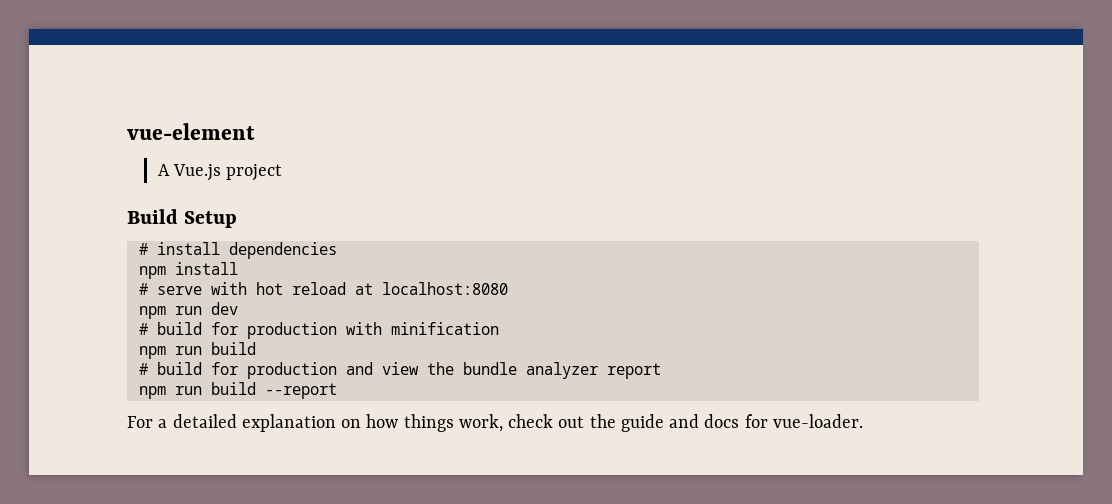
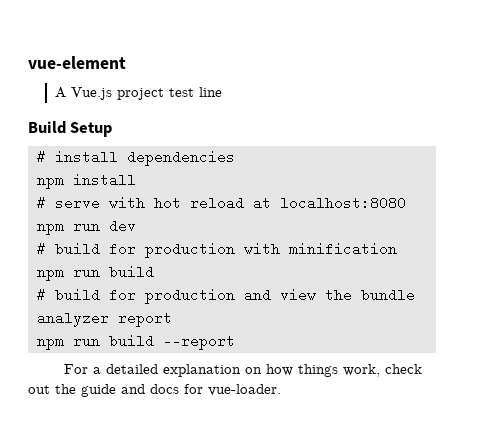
(283, 172) none -> [168,87,222,97] test line

